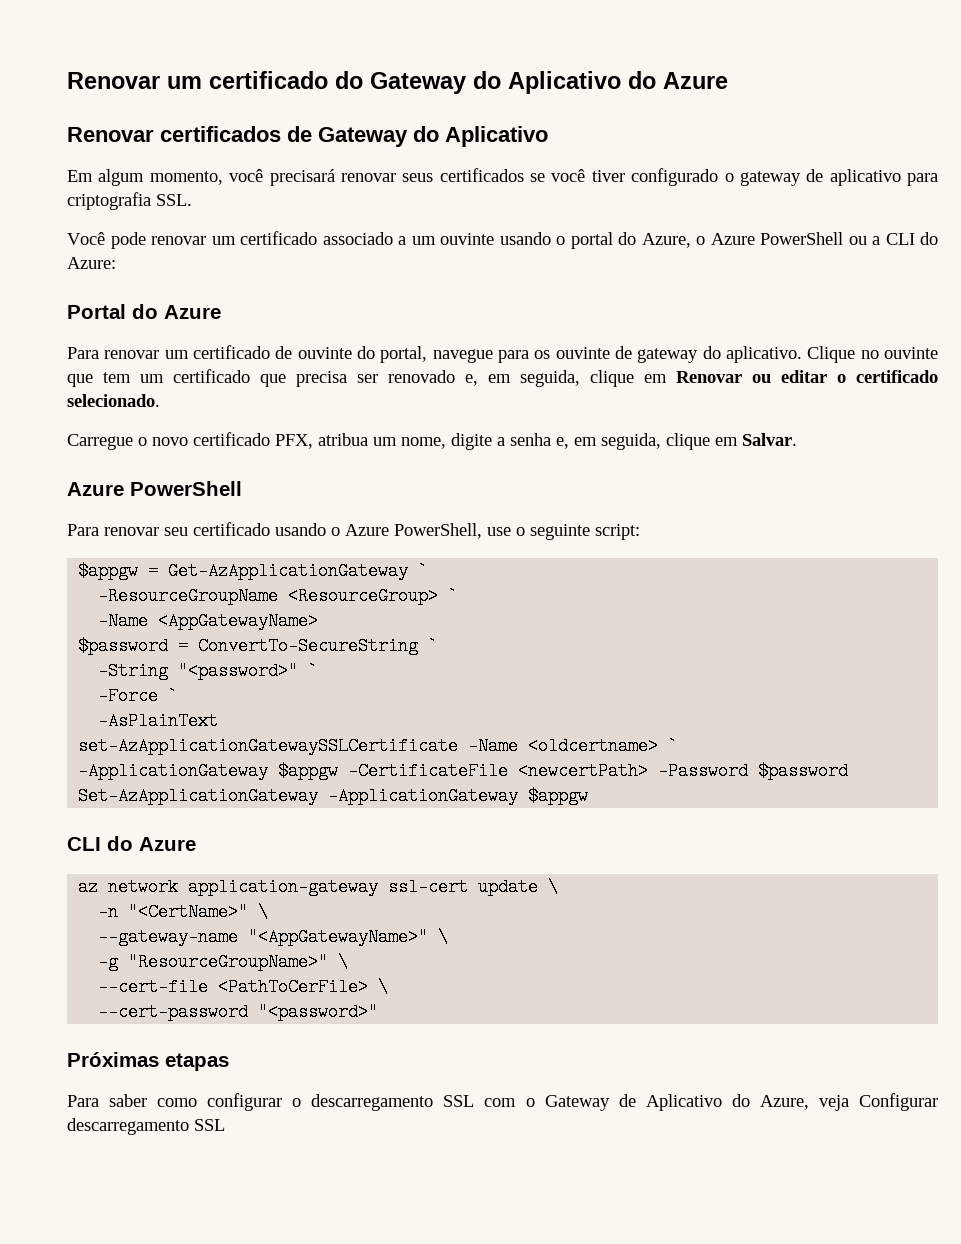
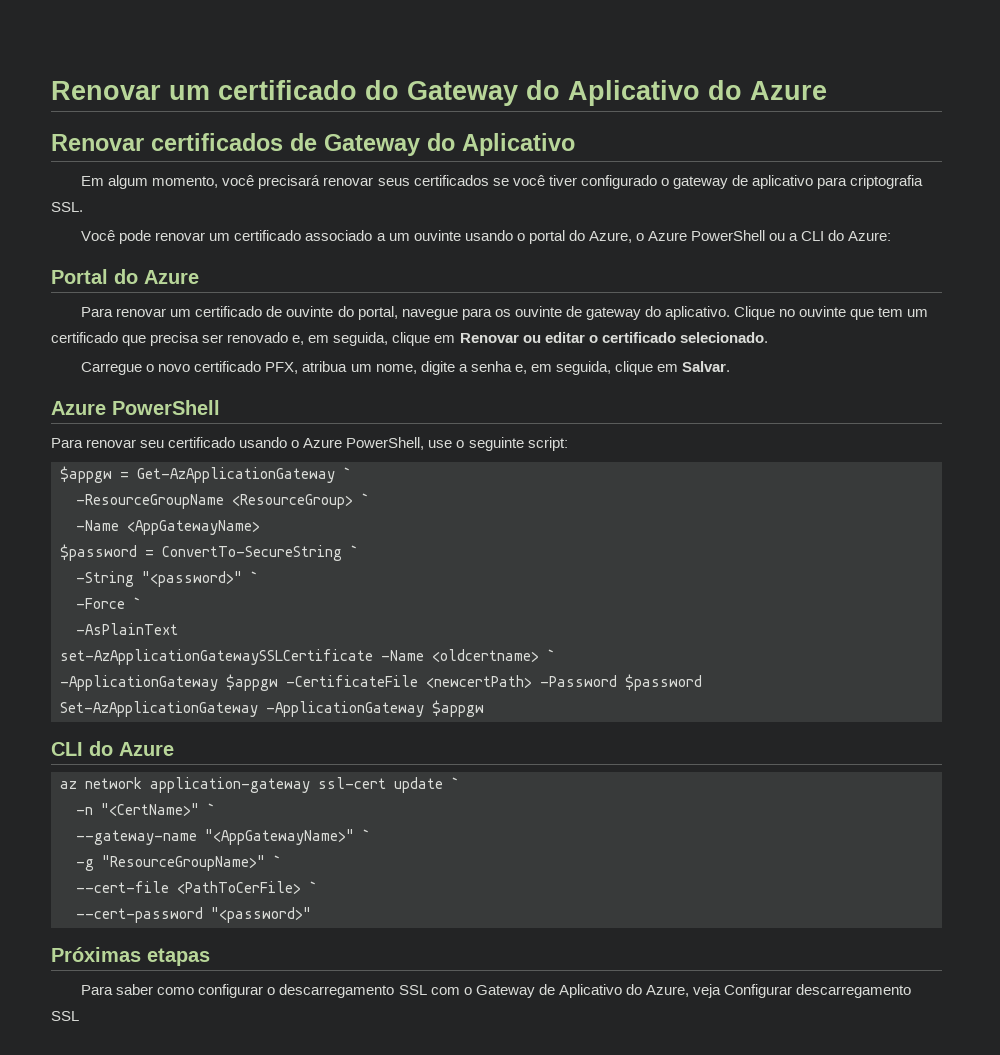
[548,878,559,896] \ -> [451,777,459,789] `
[258,903,269,921] \ -> [207,803,215,815] `
[438,928,449,946] \ -> [362,829,370,841] `
[338,953,349,971] \ -> [273,855,281,867] `
[378,978,389,996] \ -> [309,881,317,893] `

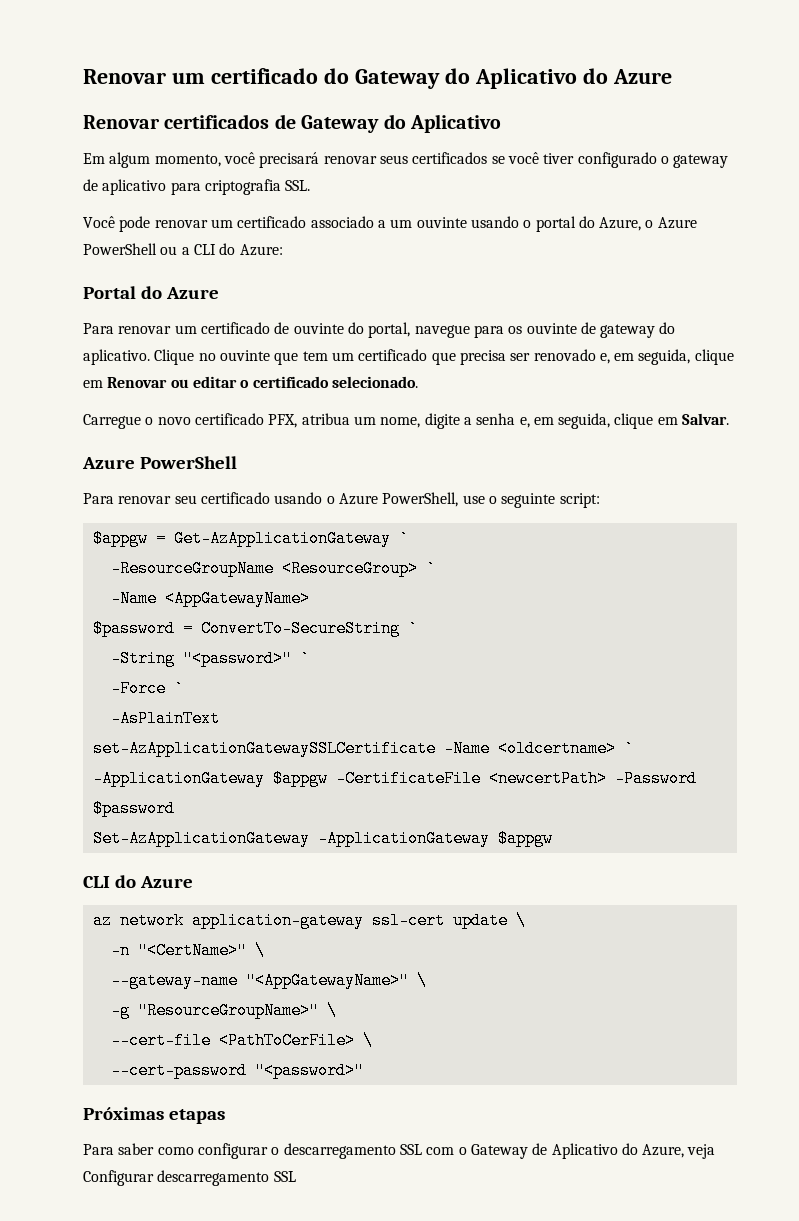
[451,777,459,789] ` -> [515,912,526,929] \
[207,803,215,815] ` -> [254,942,265,959] \
[362,829,370,841] ` -> [416,972,427,989] \
[273,855,281,867] ` -> [326,1002,337,1019] \
[309,881,317,893] ` -> [362,1032,373,1049] \

